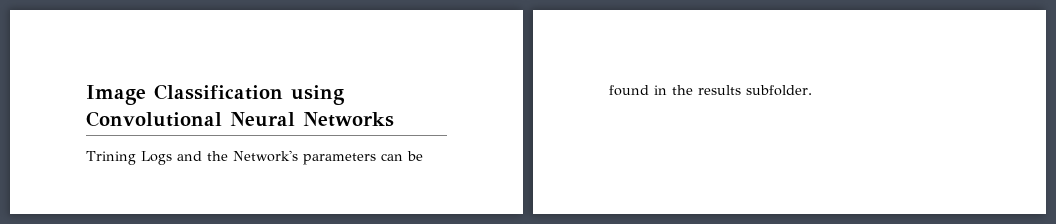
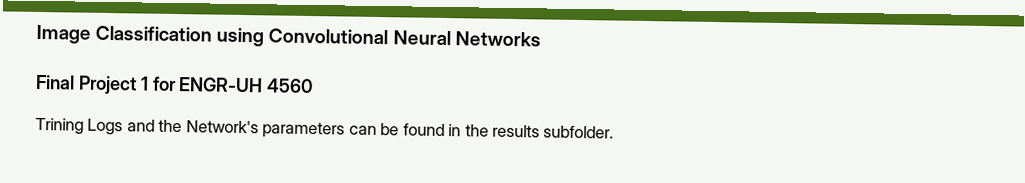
(394, 119) none -> [35,74,314,95] // Final Project 1 for ENGR-UH 4560

